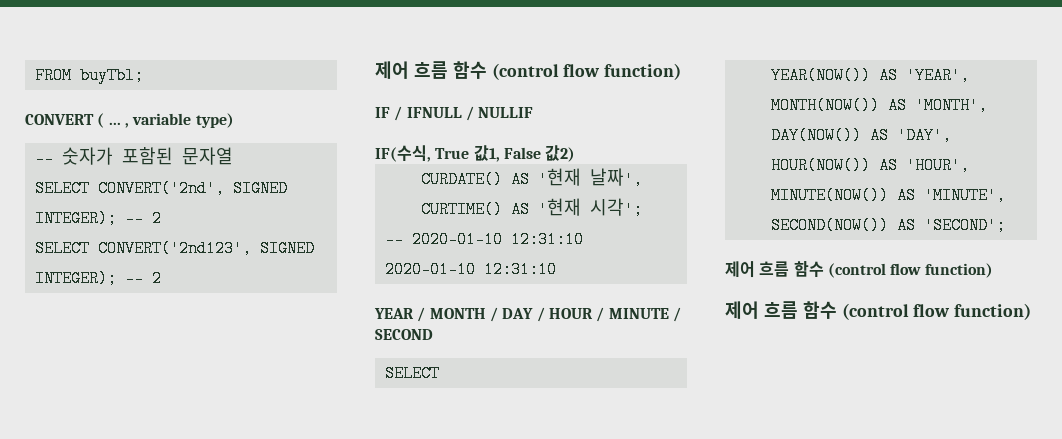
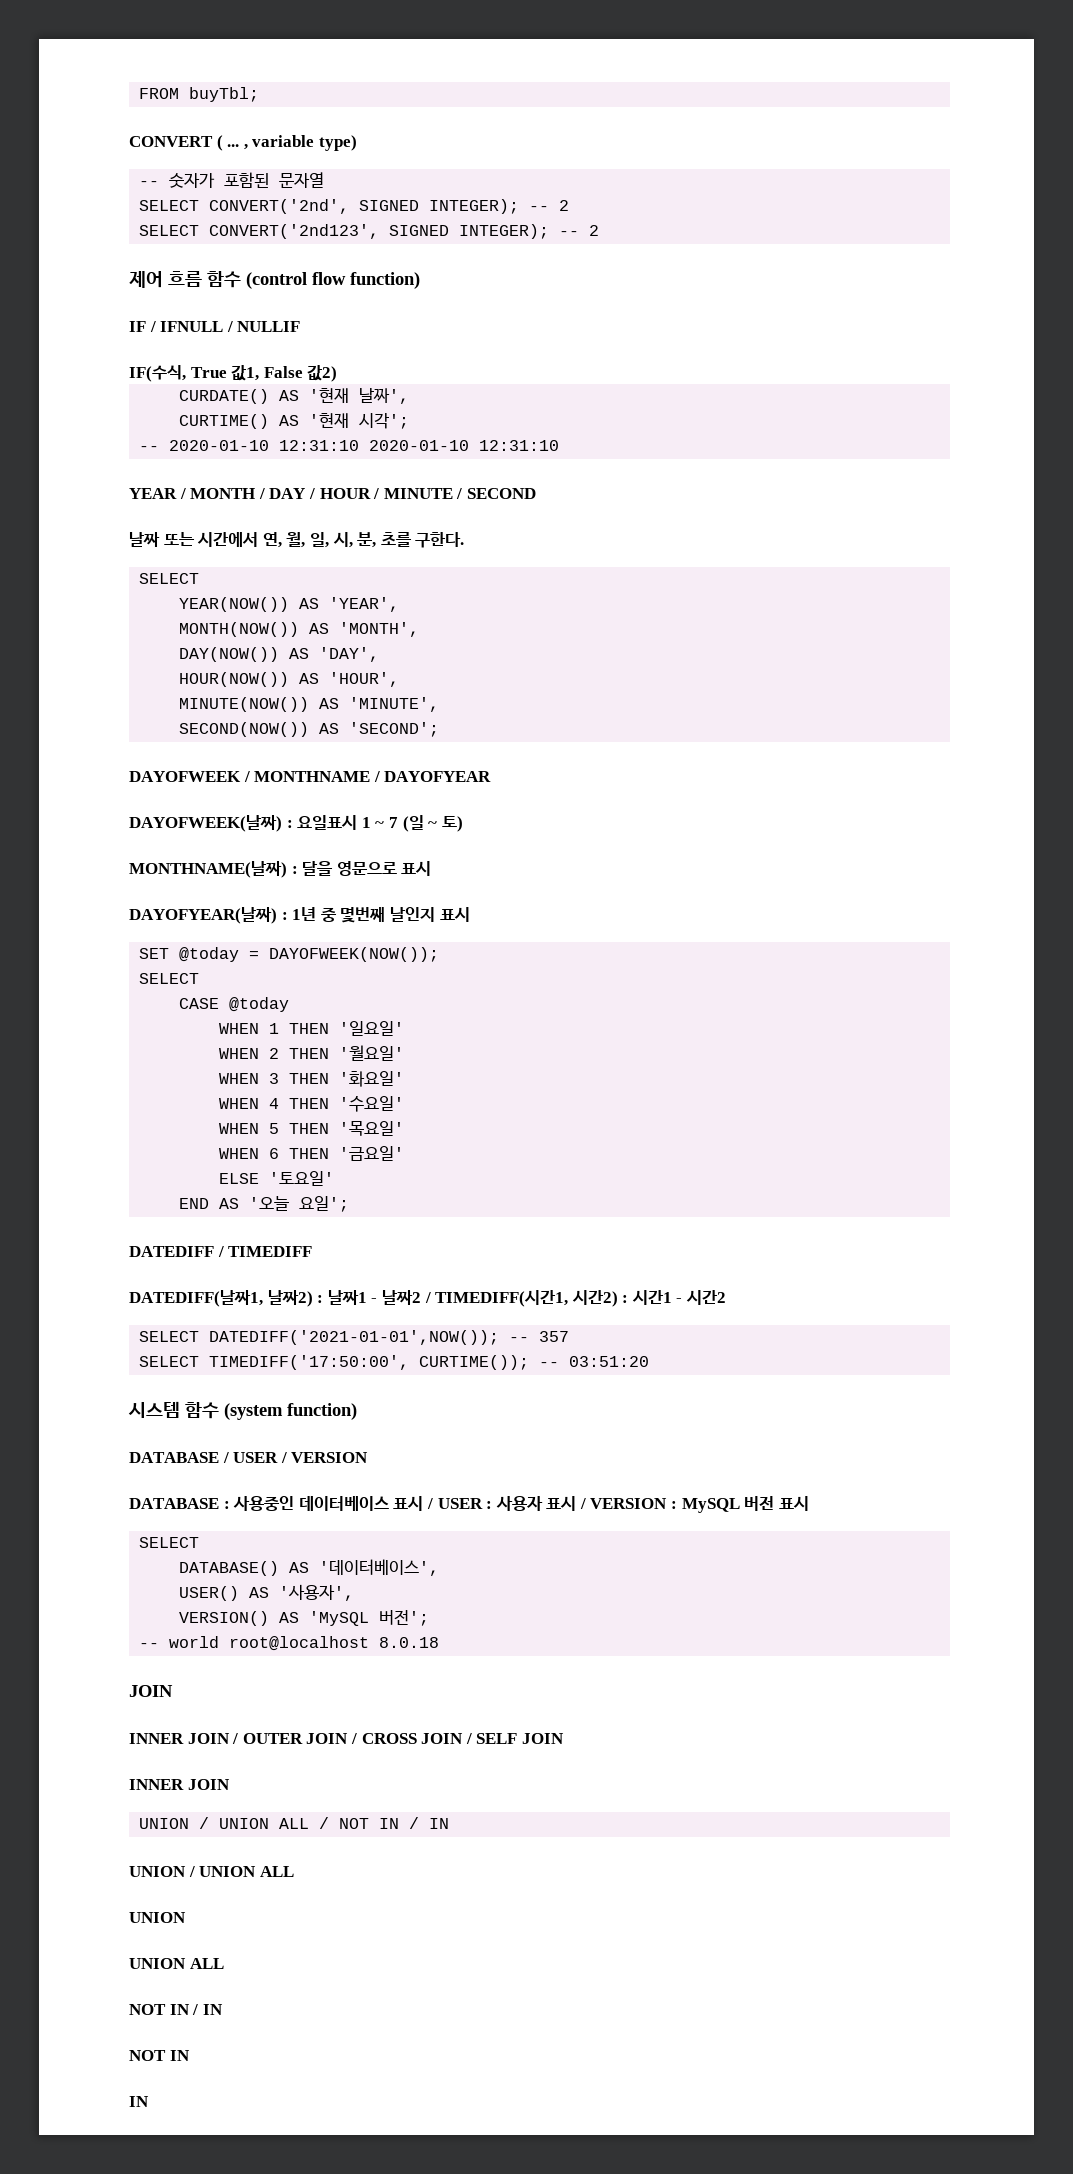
(433, 334) none -> [129,532,465,548] // 날짜 또는 시간에서 연, 월, 일, 시, 분, 초를 구한다.
[725,261,993,278] [725,301,1032,320] 제어 흐름 함수 (control flow function) // 제어 흐름 함수 (control flow function) -> [129,771,492,782] [129,815,463,832] [129,861,432,878] [129,907,470,924] [139,947,440,962] [139,973,200,984] [179,997,290,1012] [219,1021,405,1036] [219,1045,405,1061] [219,1071,405,1087] [219,1096,405,1112] [219,1121,405,1136] [219,1146,405,1161] [219,1171,335,1186] [179,1196,350,1212] [129,1246,313,1257] [129,1290,727,1307] [139,1330,570,1345] [139,1355,650,1370] [128,1401,357,1420] [129,1452,369,1463] [129,1496,809,1513] [139,1537,200,1548] [179,1559,440,1576] [179,1584,355,1601] [179,1610,430,1626] [139,1636,440,1651] [129,1685,173,1697] [129,1733,564,1744] [129,1779,230,1790] [139,1817,450,1829] [129,1866,294,1877] [129,1912,186,1923] [129,1958,224,1969] [129,2004,223,2015] [129,2050,190,2061] [129,2096,149,2107] DAYOFWEEK / MONTHNAME / DAYOFYEAR // DAYOFWEEK(날짜) : 요일표시 1 ~ 7 (일 ~ 토) // MONTHNAME(날짜) : 달을 영문으로 표시 // DAYOFYEAR(날짜) : 1년 중 몇번째 날인지 표시 // SET @today = DAYOFWEEK(NOW()); // SELECT // CASE @today // WHEN 1 THEN '일요일' // WHEN 2 THEN '월요일' // WHEN 3 THEN '화요일' // WHEN 4 THEN '수요일' // WHEN 5 THEN '목요일' // WHEN 6 THEN '금요일' // ELSE '토요일' // END AS '오늘 요일'; // DATEDIFF / TIMEDIFF // DATEDIFF(날짜1, 날짜2) : 날짜1 - 날짜2 / TIMEDIFF(시간1, 시간2) : 시간1 - 시간2 // SELECT DATEDIFF('2021-01-01',NOW()); -- 357 // SELECT TIMEDIFF('17:50:00', CURTIME()); -- 03:51:20 // 시스템 함수 (system function) // DATABASE / USER / VERSION // DATABASE : 사용중인 데이터베이스 표시 / USER : 사용자 표시 / VERSION : MySQL 버전 표시 // SELECT // DATABASE() AS '데이터베이스', // USER() AS '사용자', // VERSION() AS 'MySQL 버전'; // -- world root@localhost 8.0.18 // JOIN // INNER JOIN / OUTER JOIN / CROSS JOIN / SELF JOIN // INNER JOIN // UNION / UNION ALL / NOT IN / IN // UNION / UNION ALL // UNION // UNION ALL // NOT IN / IN // NOT IN // IN

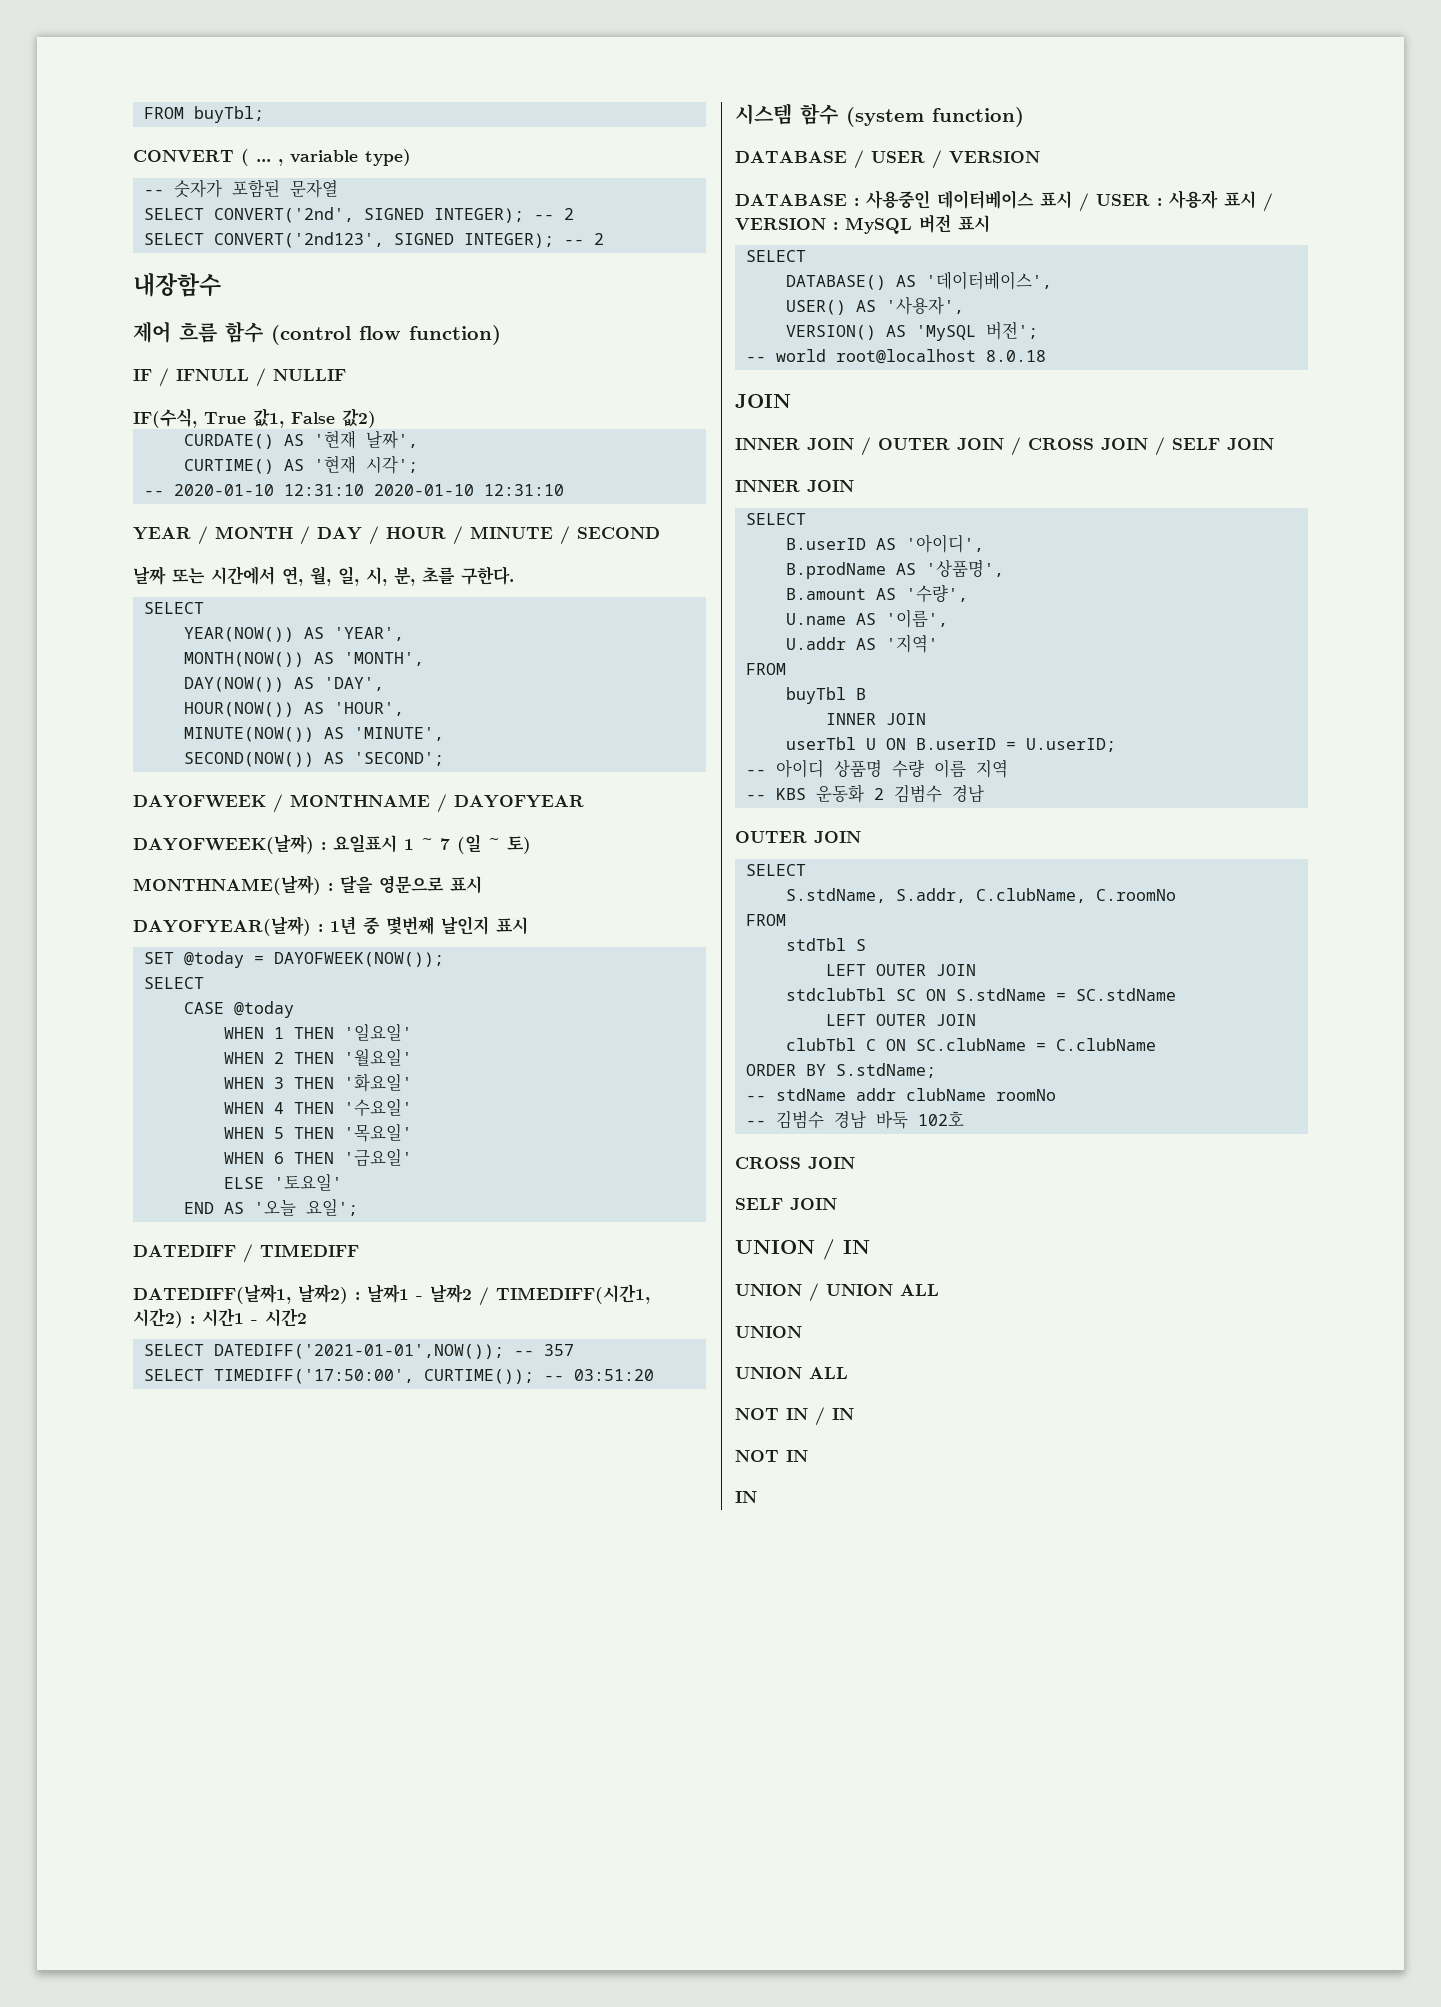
(600, 230) none -> [133,273,221,297] // 내장함수
[139,1817,400,1829] UNION / UNION ALL / NOT IN -> [745,513,806,525] [785,534,984,553] [785,560,1004,579] [785,585,968,603] [785,609,948,628] [785,635,938,653] [745,663,786,675] [785,687,866,704] [825,713,926,725] [785,737,1116,752] [745,759,1008,778] [745,784,984,803] [735,831,861,843] [745,864,806,876] [785,888,1176,903] [745,914,786,926] [785,938,866,951] [825,964,976,976] [785,988,1176,1001] [825,1014,976,1026] [785,1038,1156,1051] [745,1063,936,1078] [745,1088,1056,1101] [745,1110,964,1129] [735,1157,855,1169] [735,1198,837,1210] [735,1240,815,1254] SELECT // B.userID AS '아이디', // B.prodName AS '상품명', // B.amount AS '수량', // U.name AS '이름', // U.addr AS '지역' // FROM // buyTbl B // INNER JOIN // userTbl U ON B.userID = U.userID; // -- 아이디 상품명 수량 이름 지역 // -- KBS 운동화 2 김범수 경남 // OUTER JOIN // SELECT // S.stdName, S.addr, C.clubName, C.roomNo // FROM // stdTbl S // LEFT OUTER JOIN // stdclubTbl SC ON S.stdName = SC.stdName // LEFT OUTER JOIN // clubTbl C ON SC.clubName = C.clubName // ORDER BY S.stdName; // -- stdName addr clubName roomNo // -- 김범수 경남 바둑 102호 // CROSS JOIN // SELF JOIN // UNION

